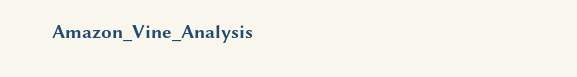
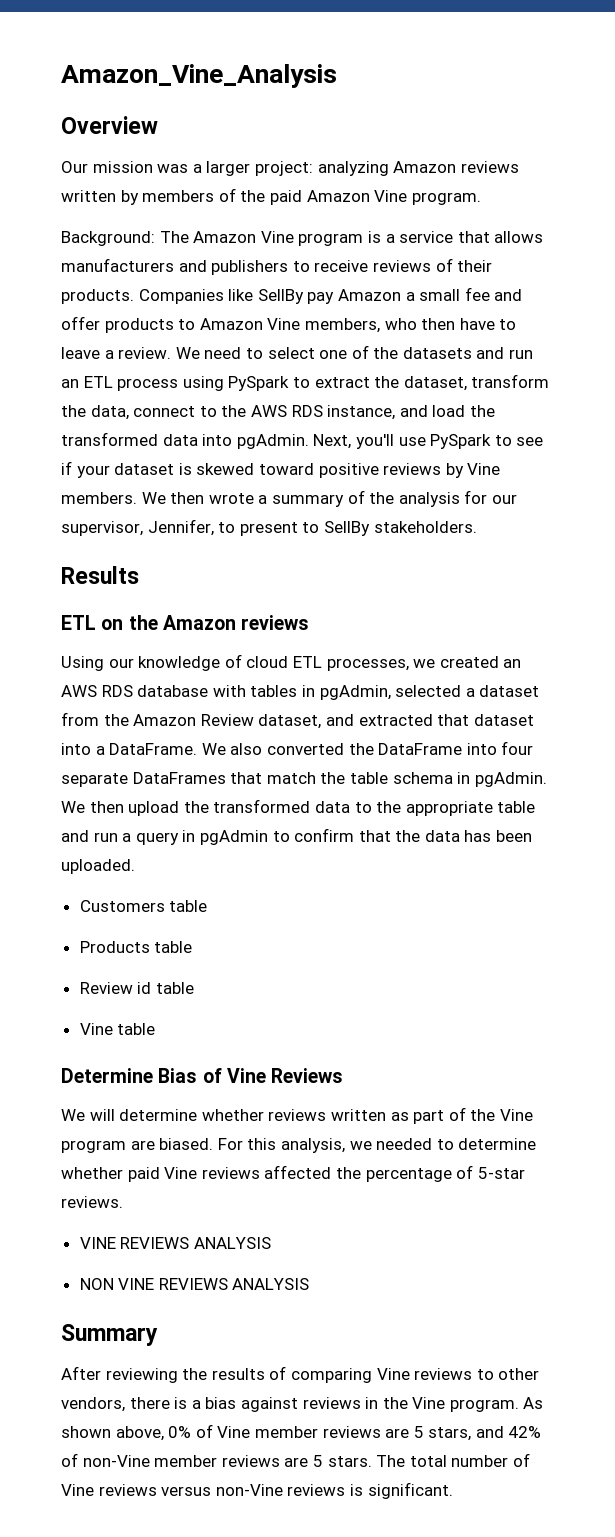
(253, 34) none -> [61,116,158,134] [61,161,519,176] [61,188,481,205] [61,231,544,246] [61,258,493,275] [61,287,523,304] [61,316,517,333] [61,345,534,359] [61,374,550,391] [61,405,495,420] [61,432,544,449] [61,461,501,478] [61,490,517,507] [61,519,477,536] [61,566,139,584] [61,615,310,630] [61,654,522,671] [61,685,540,700] [61,712,534,729] [61,741,534,755] [61,772,547,787] [61,799,536,816] [61,828,533,845] [61,859,135,874] [79,900,208,912] [79,941,193,953] [79,982,194,994] [79,1023,156,1035] [61,1068,344,1083] [61,1107,533,1124] [61,1138,537,1153] [61,1165,525,1182] [61,1196,123,1208] [79,1237,271,1249] [79,1278,310,1290] [61,1324,158,1346] [61,1366,540,1383] [61,1397,544,1412] [61,1424,542,1441] [61,1453,530,1467] [61,1482,453,1499] // Overview // Our mission was a larger project: analyzing Amazon reviews written by members of the paid Amazon Vine program. // Background: The Amazon Vine program is a service that allows manufacturers and publishers to receive reviews of their products. Companies like SellBy pay Amazon a small fee and offer products to Amazon Vine members, who then have to leave a review. We need to select one of the datasets and run an ETL process using PySpark to extract the dataset, transform the data, connect to the AWS RDS instance, and load the transformed data into pgAdmin. Next, you'll use PySpark to see if your dataset is skewed toward positive reviews by Vine members. We then wrote a summary of the analysis for our supervisor, Jennifer, to present to SellBy stakeholders. // Results // ETL on the Amazon reviews // Using our knowledge of cloud ETL processes, we created an AWS RDS database with tables in pgAdmin, selected a dataset from the Amazon Review dataset, and extracted that dataset into a DataFrame. We also converted the DataFrame into four separate DataFrames that match the table schema in pgAdmin. We then upload the transformed data to the appropriate table and run a query in pgAdmin to confirm that the data has been uploaded. // Customers table // Products table // Review id table // Vine table // Determine Bias of Vine Reviews // We will determine whether reviews written as part of the Vine program are biased. For this analysis, we needed to determine whether paid Vine reviews affected the percentage of 5-star reviews. // VINE REVIEWS ANALYSIS // NON VINE REVIEWS ANALYSIS // Summary // After reviewing the results of comparing Vine reviews to other vendors, there is a bias against reviews in the Vine program. As shown above, 0% of Vine member reviews are 5 stars, and 42% of non-Vine member reviews are 5 stars. The total number of Vine reviews versus non-Vine reviews is significant.

